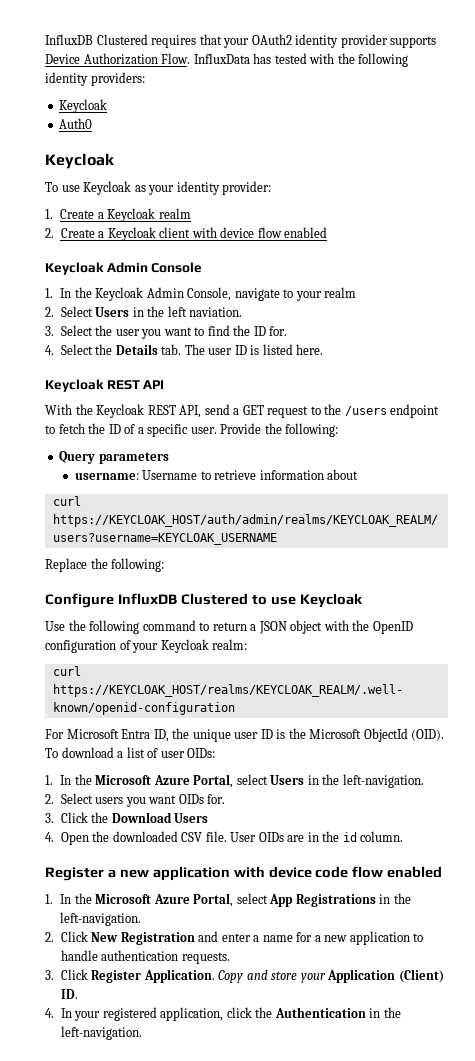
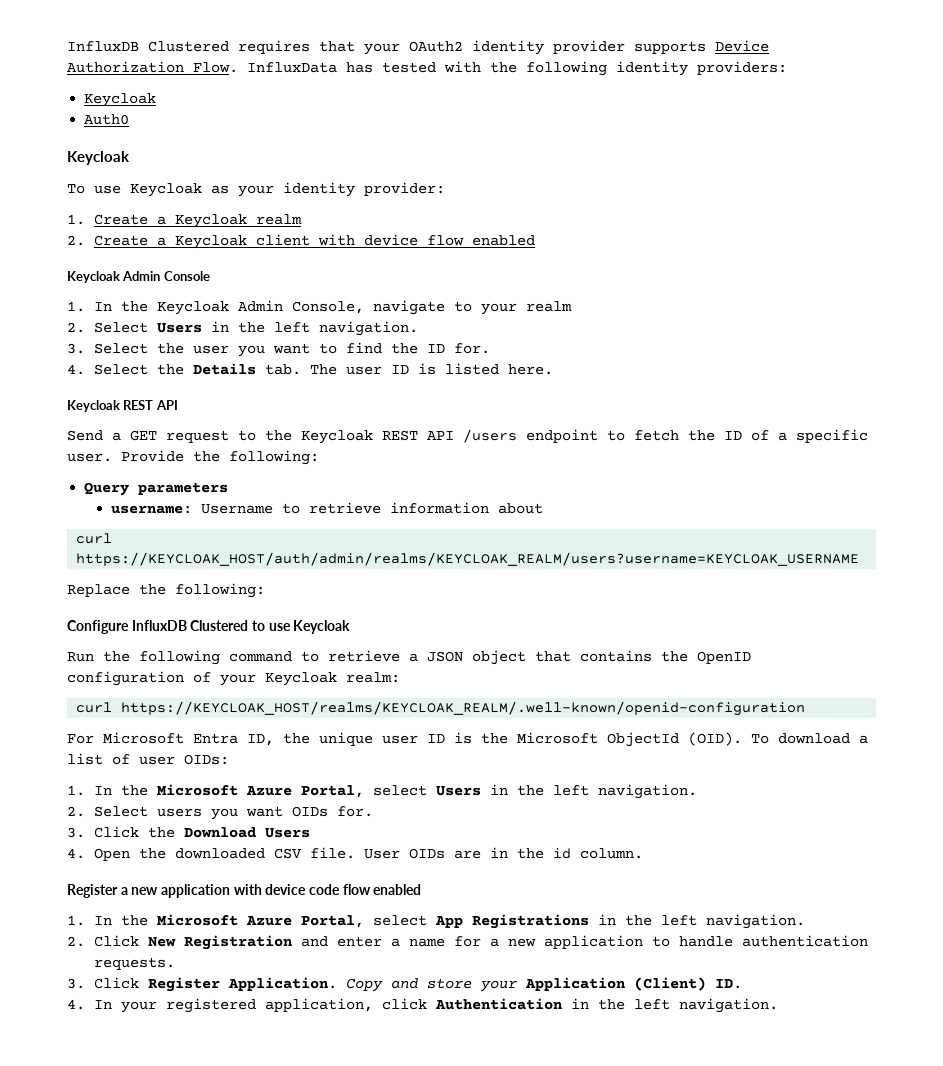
[189,307,243,317] naviation. -> [319,321,419,336] navigation.
[45,404,230,418] With the Keycloak REST API, send -> [67,430,103,441] Send
(342, 409) none -> [301,430,454,444] Keycloak REST API
[45,621,65,631] Use -> [67,652,94,662] Run
[212,622,247,631] return -> [328,650,400,662] retrieve
[323,620,349,631] with -> [535,650,652,662] that contains
[342,774,424,788] left-navigation. -> [553,784,698,799] left navigation.
[60,912,142,926] left-navigation. -> [661,914,806,929] left navigation.
[255,1007,273,1018] the -> (428, 1004) none
[60,1026,142,1040] left-navigation. -> [634,998,779,1013] left navigation.

